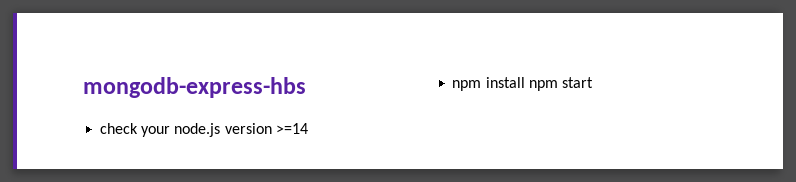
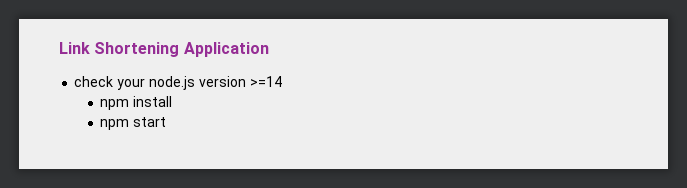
[83,77,306,98] mongodb-express-hbs -> [59,42,269,57] Link Shortening Application
(525, 82) none -> (172, 101) //

